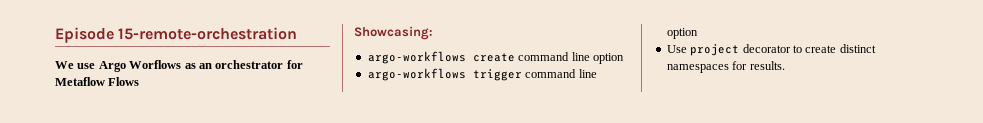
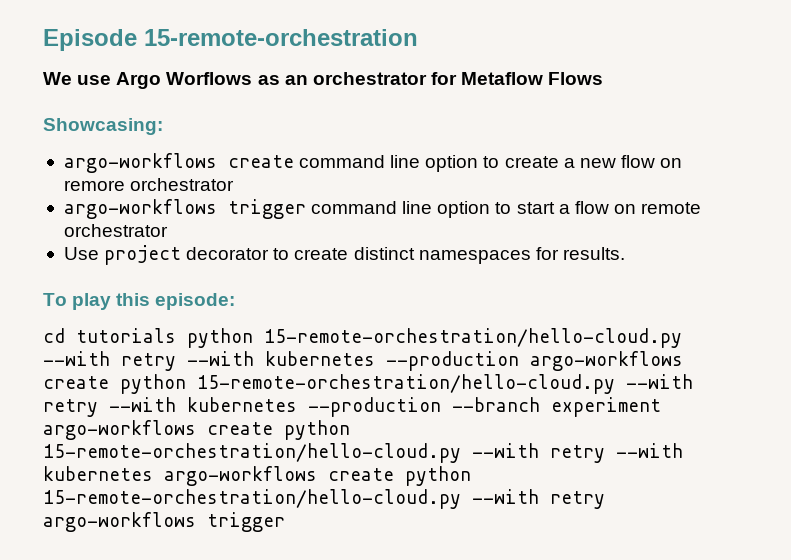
(624, 58) none -> [483,155,683,168] [63,178,235,191] to create a new flow on remore orchestrator
(698, 33) none -> [495,201,702,214] [63,224,168,237] to start a flow on remote orchestrator
(785, 65) none -> [43,293,236,310] [43,328,682,348] [43,351,683,371] [43,374,693,394] [43,397,661,417] [43,420,350,440] [43,443,683,463] [43,466,471,486] [43,489,605,509] [43,512,285,532] // To play this episode: // cd tutorials python 15-remote-orchestration/hello-cloud.py --with retry --with kubernetes --production argo-workflows create python 15-remote-orchestration/hello-cloud.py --with retry --with kubernetes --production --branch experiment argo-workflows create python 15-remote-orchestration/hello-cloud.py --with retry --with kubernetes argo-workflows create python 15-remote-orchestration/hello-cloud.py --with retry argo-workflows trigger

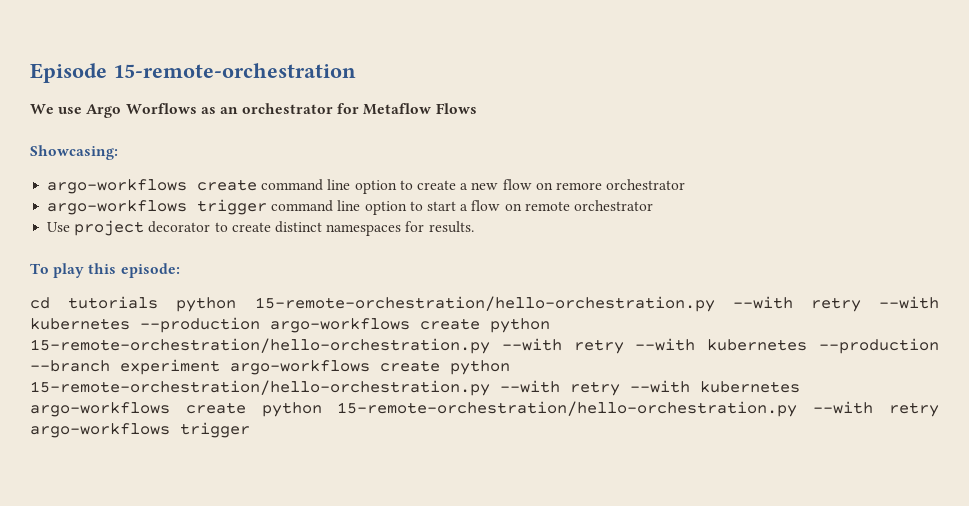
[264,328,682,348] 15-remote-orchestration/hello-cloud.py -> [254,296,715,312] 15-remote-orchestration/hello-orchestration.py
[197,374,615,394] 15-remote-orchestration/hello-cloud.py -> [30,338,490,354] 15-remote-orchestration/hello-orchestration.py
[43,443,461,463] 15-remote-orchestration/hello-cloud.py -> [30,380,490,396] 15-remote-orchestration/hello-orchestration.py
[43,489,461,509] 15-remote-orchestration/hello-cloud.py -> [337,401,798,417] 15-remote-orchestration/hello-orchestration.py

